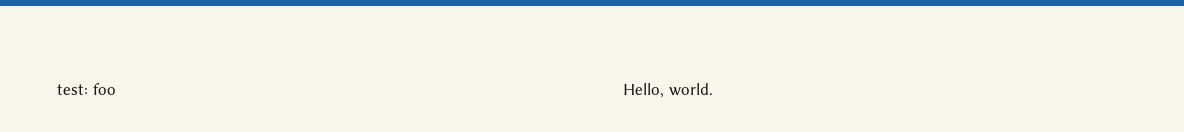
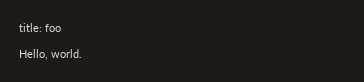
[57,84,88,95] test: -> [19,23,42,32] title:

